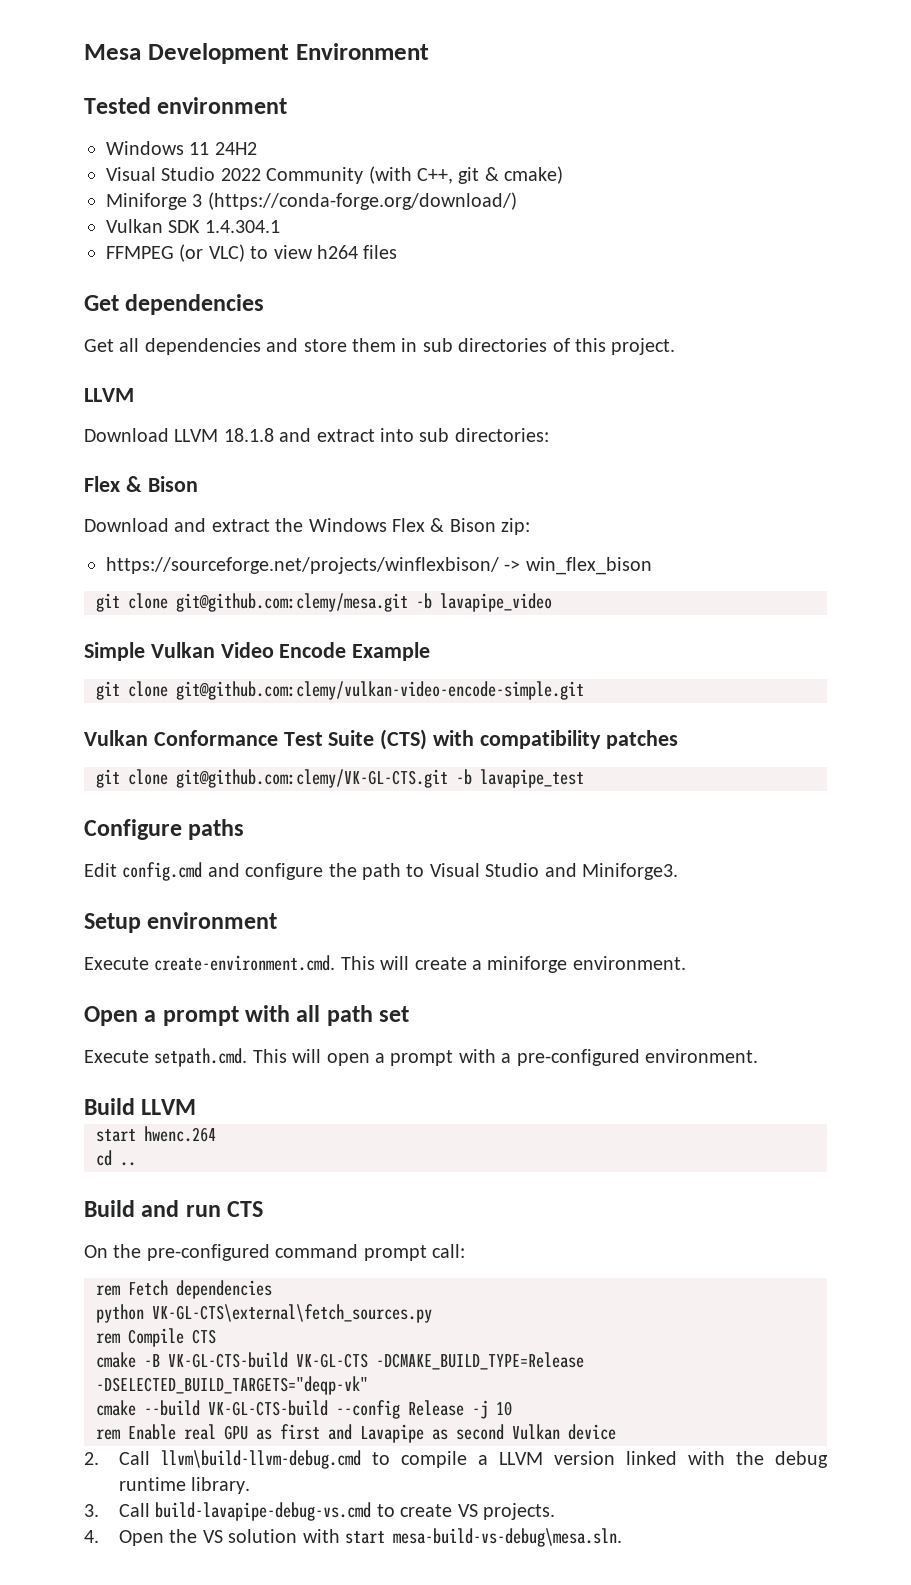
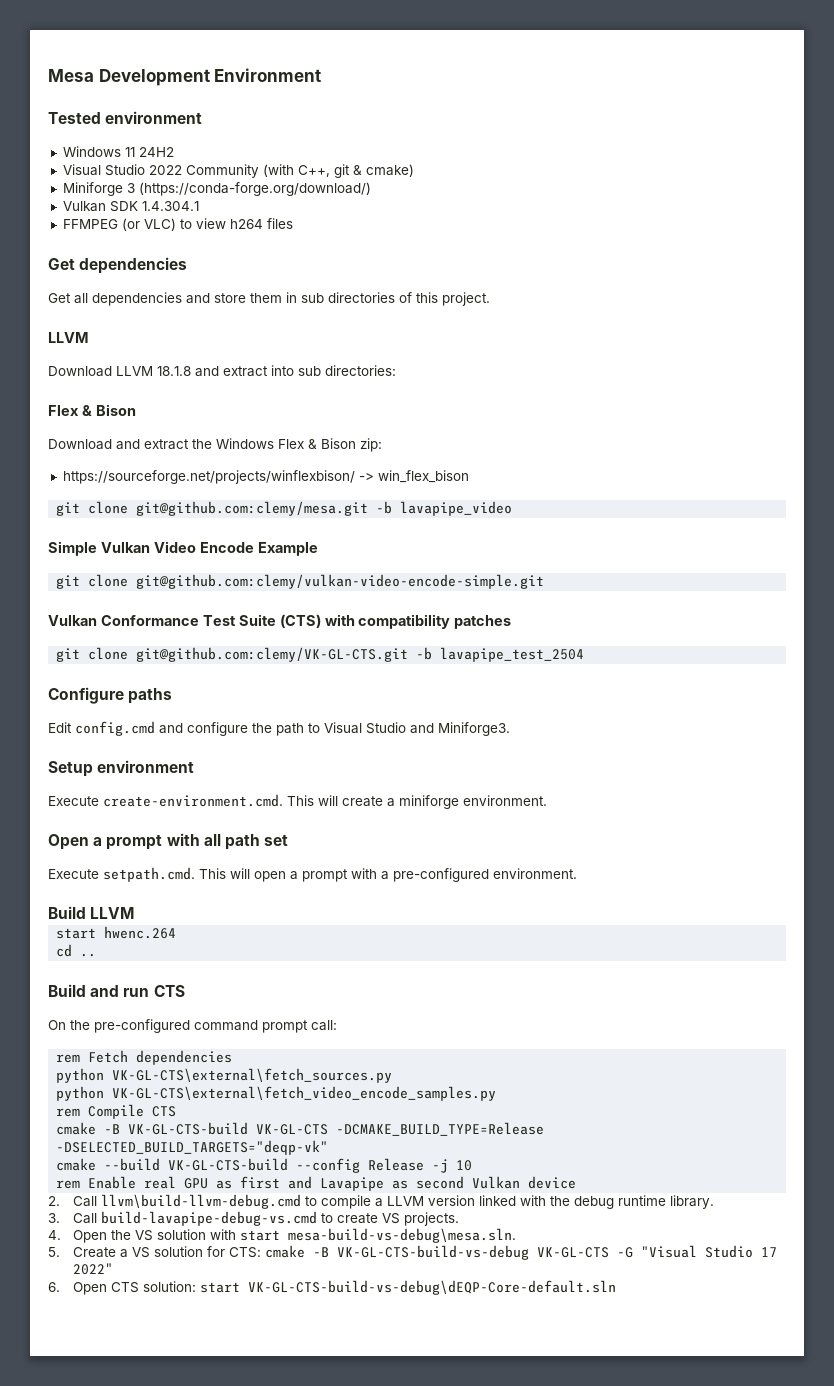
[480,769,584,788] lavapipe_test -> [440,647,585,662] lavapipe_test_2504
(432, 1313) none -> [56,1086,497,1101] // python VK-GL-CTS\external\fetch_video_encode_samples.py
(622, 1537) none -> [48,1245,777,1260] [72,1263,113,1275] [48,1280,616,1295] // 5. Create a VS solution for CTS: cmake -B VK-GL-CTS-build-vs-debug VK-GL-CTS -G "Visual Studio 17 2022" // 6. Open CTS solution: start VK-GL-CTS-build-vs-debug\dEQP-Core-default.sln

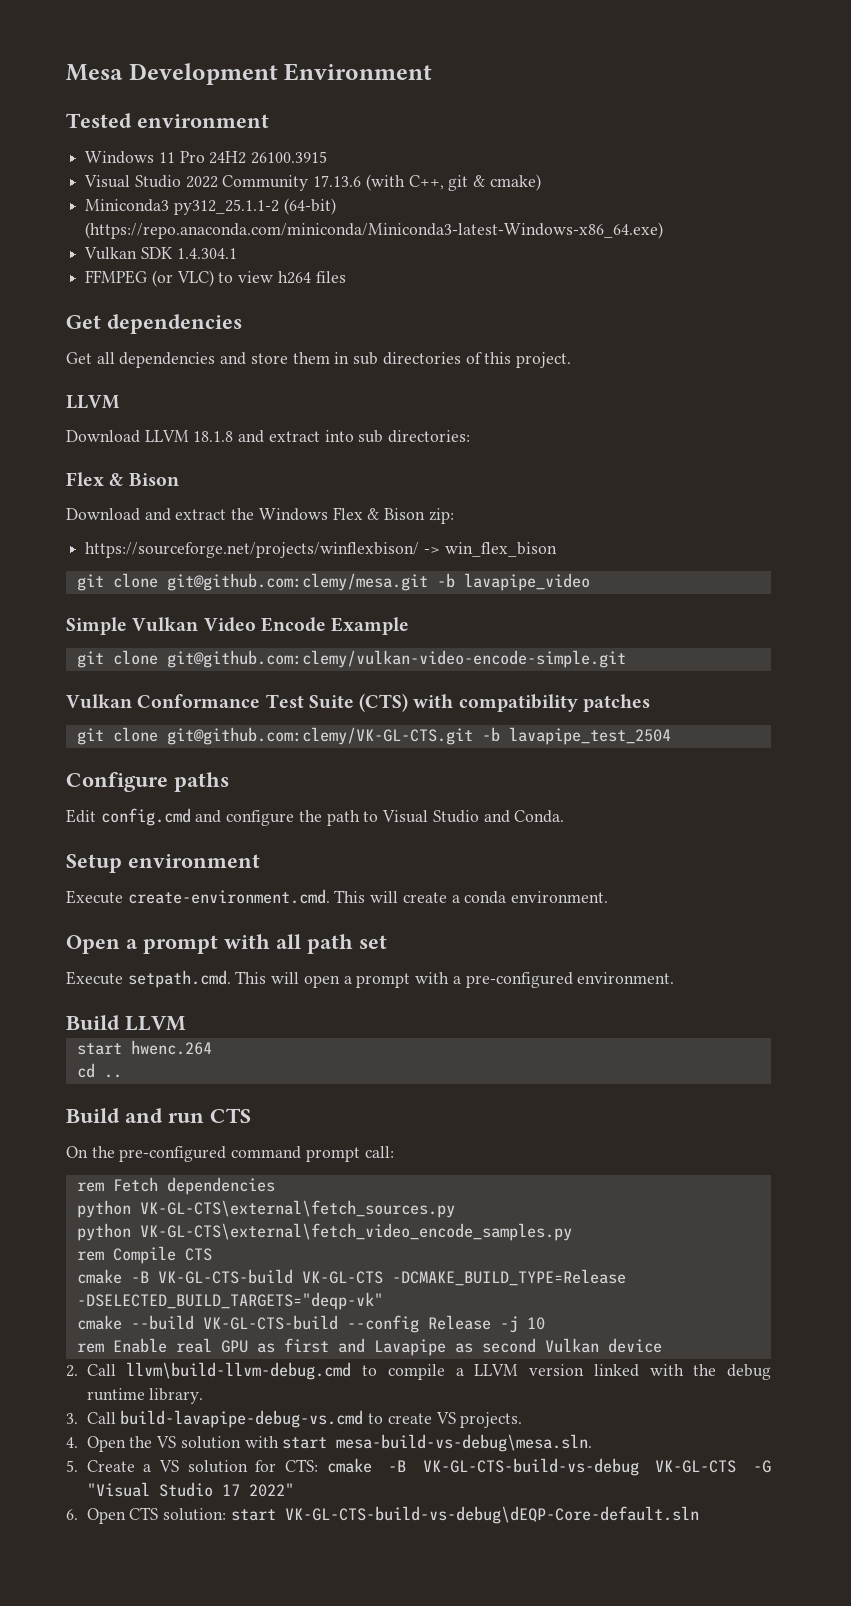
(135, 152) none -> [179,151,205,163] Pro
(174, 152) none -> [251,151,328,164] 26100.3915
(259, 171) none -> [313,175,362,187] 17.13.6
[62,182,371,196] Miniforge 3 (https://conda-forge.org/download/) -> [85,198,336,215] [85,222,664,239] Miniconda3 py312_25.1.1-2 (64-bit) (https://repo.anaconda.com/miniconda/Miniconda3-latest-Windows-x86_64.exe)
[438,722,510,736] Miniforge3. -> [514,810,565,823] Conda.
[399,795,459,809] miniforge -> [464,891,507,904] conda

